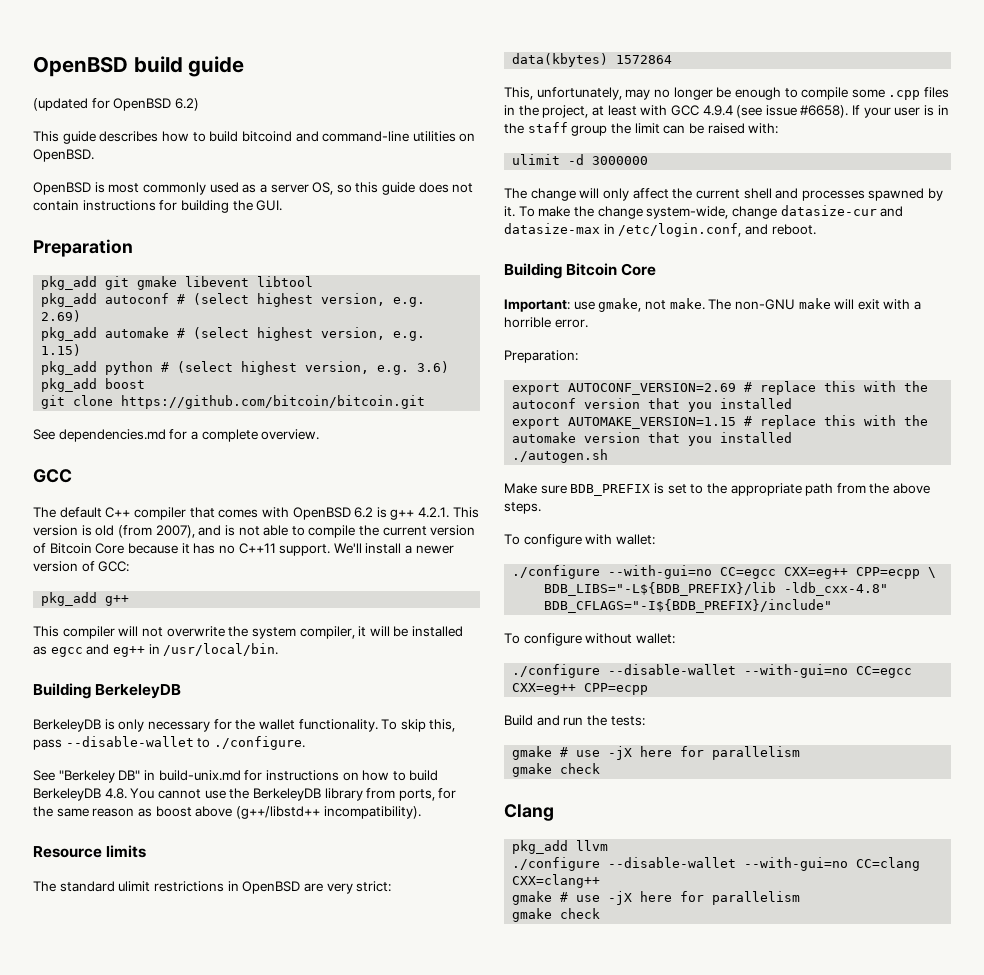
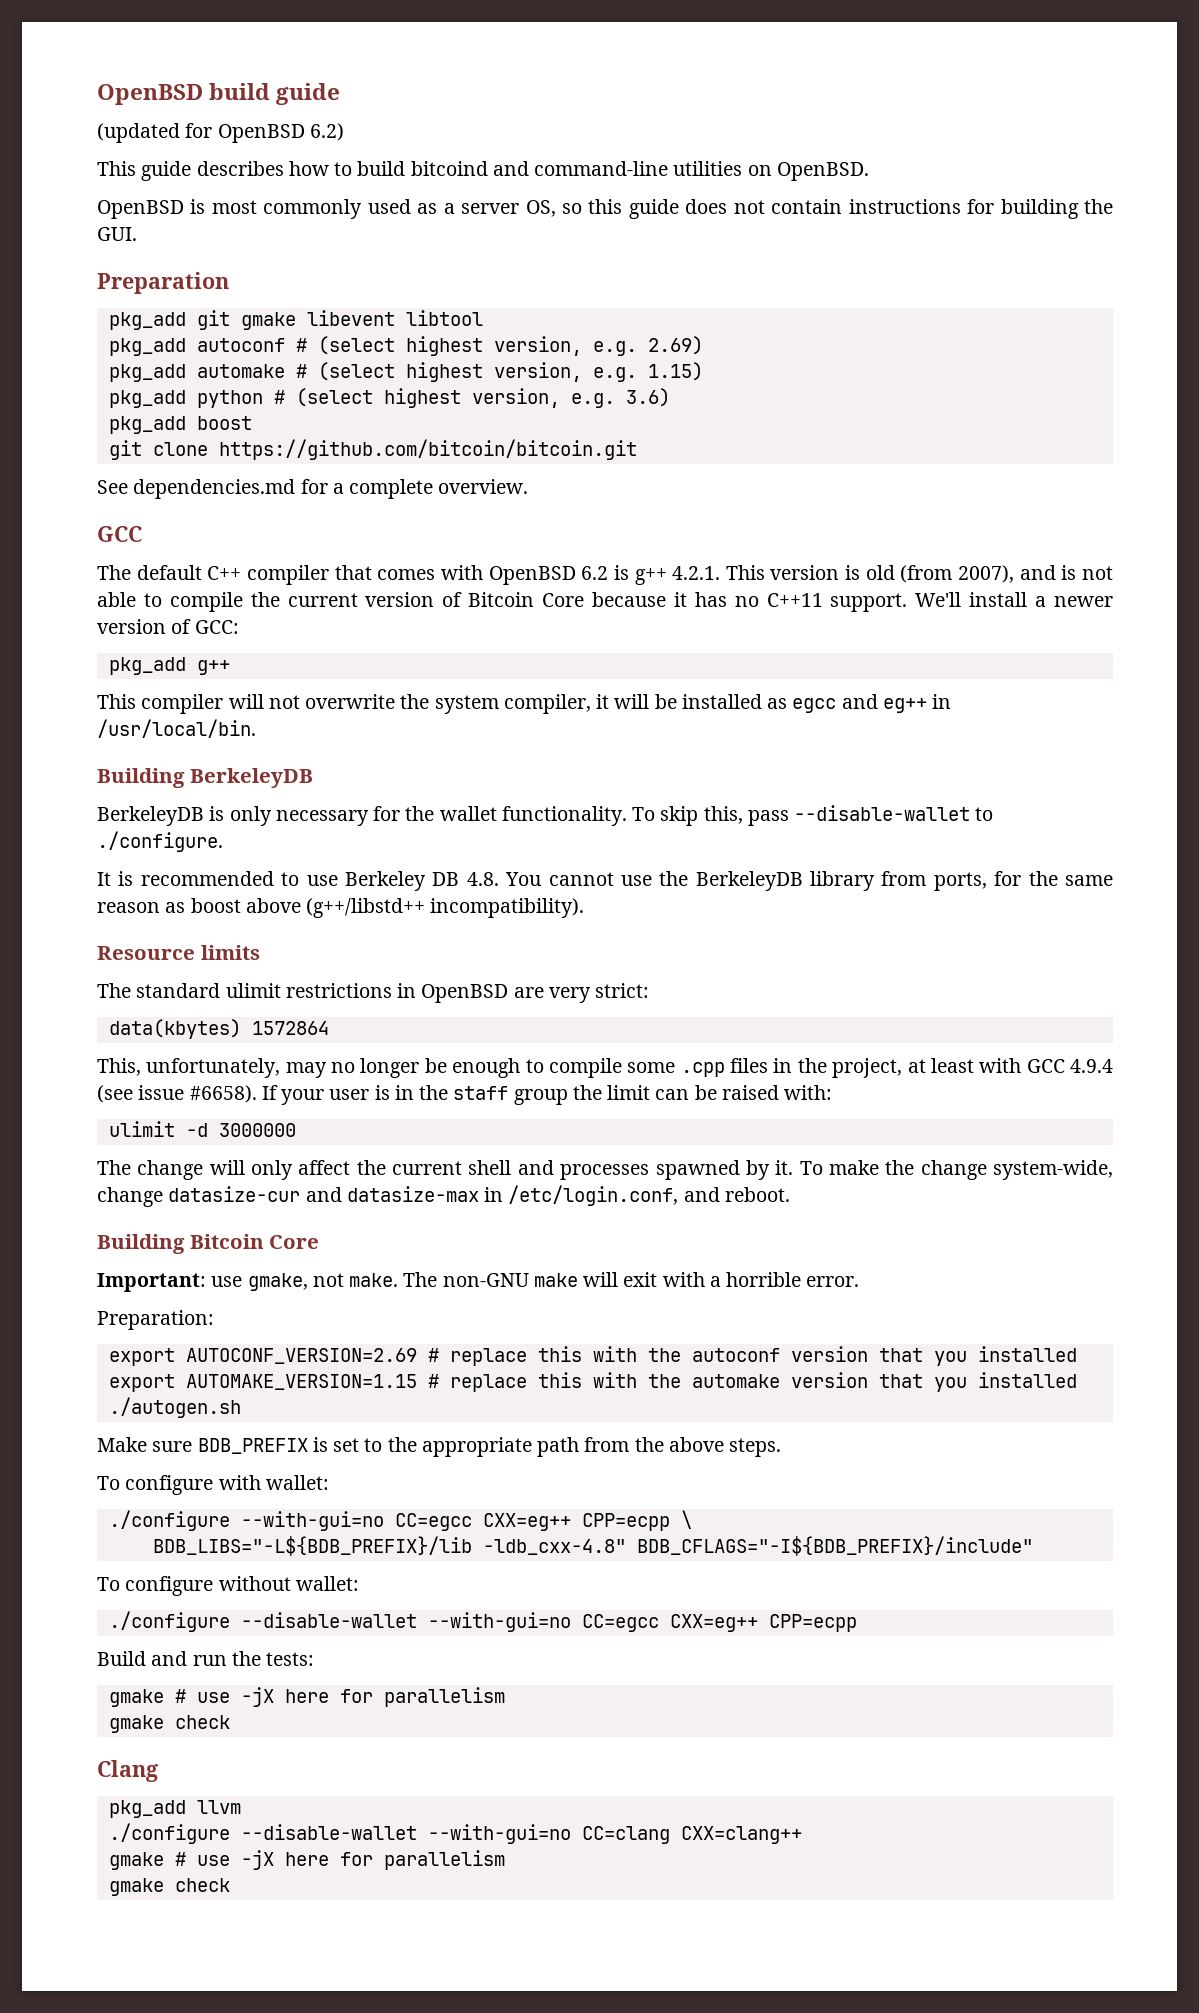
[33,770,439,783] [33,788,101,801] See "Berkeley DB" in build-unix.md for instructions on how to build BerkeleyDB -> [97,871,460,891] It is recommended to use Berkeley DB

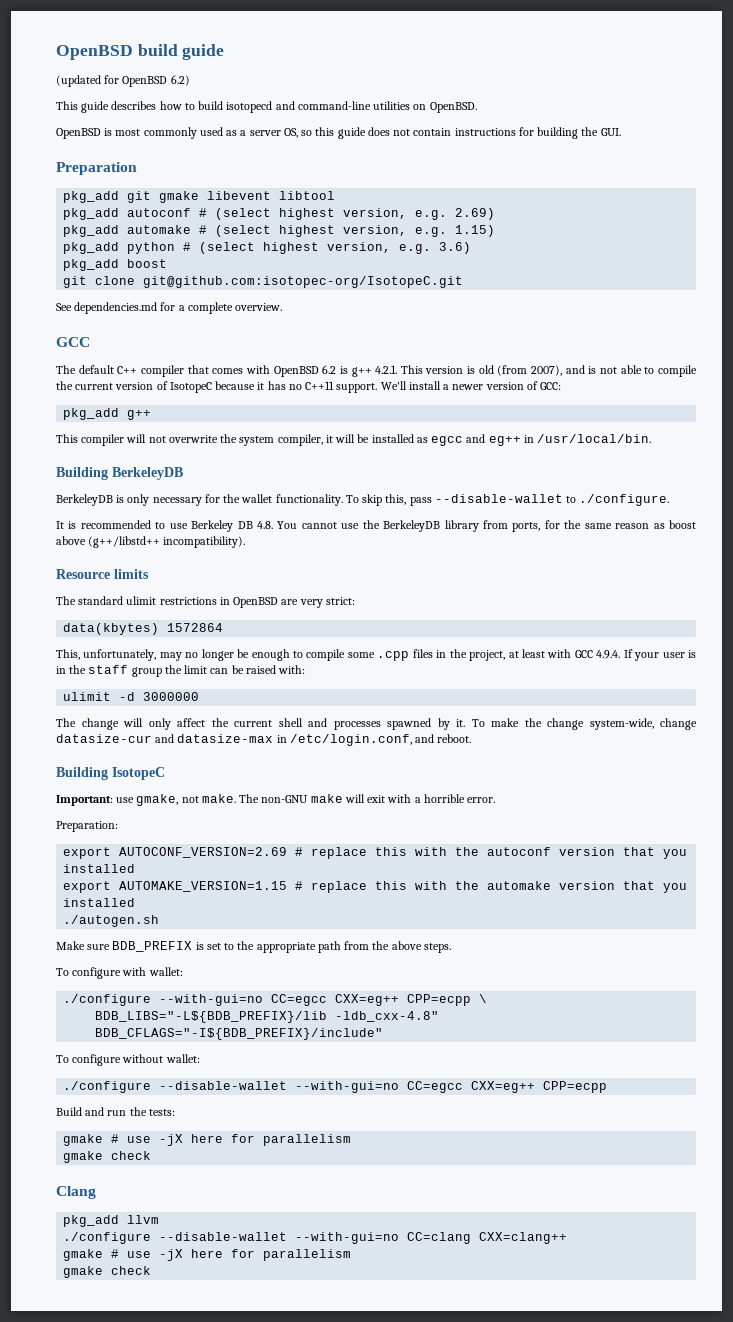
[410,161,488,176] bitcoind -> [226,101,273,113] isotopecd
[218,439,637,460] https://github.com/bitcoin/bitcoin.git -> [143,276,464,288] git@github.com:isotopec-org/IsotopeC.git
[468,592,585,607] Bitcoin Core -> [169,382,212,393] IsotopeC
[1069,1059,1113,1073] [97,1085,257,1103] 4.9.4 (see issue #6658). -> [596,650,621,659] 4.9.4.
[189,1234,320,1249] Bitcoin Core -> [112,767,165,780] IsotopeC

